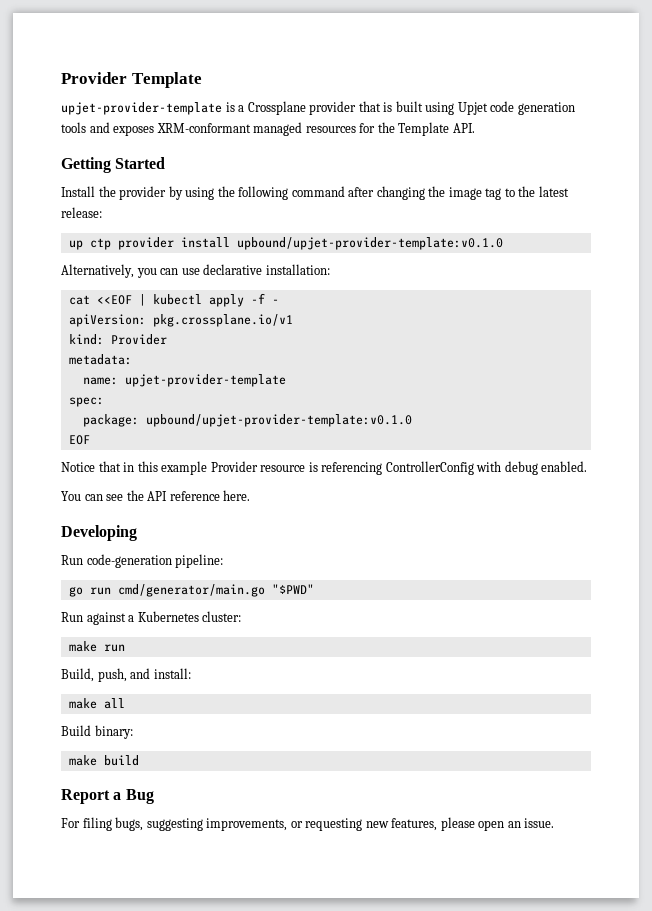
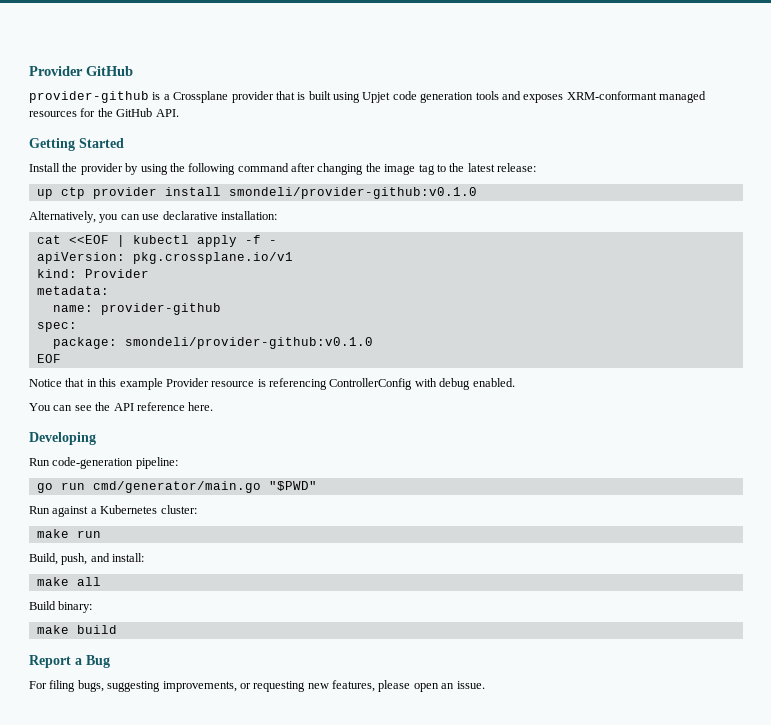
[61,72,202,88] [61,102,222,115] Provider Template // upjet-provider-template -> [29,66,133,76] [29,91,149,103] Provider GitHub // provider-github
[398,122,450,136] Template -> [116,108,153,117] GitHub
[236,237,503,250] upbound/upjet-provider-template:v0.1.0 -> [228,187,477,199] smondeli/provider-github:v0.1.0
[124,374,286,387] upjet-provider-template -> [100,303,221,315] provider-github
[145,414,412,427] upbound/upjet-provider-template:v0.1.0 -> [124,337,373,349] smondeli/provider-github:v0.1.0

